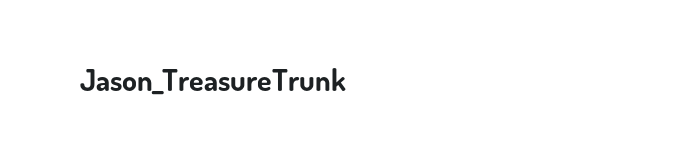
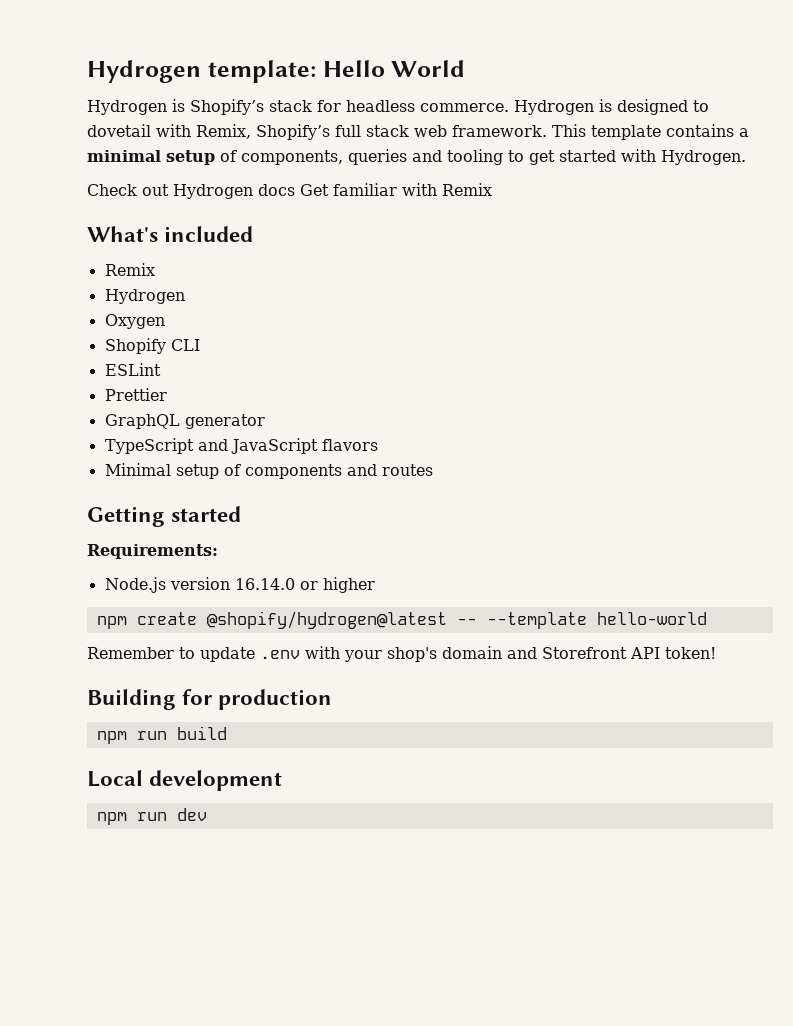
[80,68,346,95] Jason_TreasureTrunk -> [87,60,466,83] [87,99,709,115] [87,124,749,140] [87,149,746,165] [87,183,492,199] [87,226,254,242] [104,263,155,276] [104,289,185,304] [104,314,165,329] [104,338,200,354] [104,363,161,376] [104,388,167,401] [104,414,265,429] [104,438,378,454] [104,463,433,479] [87,506,242,527] [87,544,218,559] [104,577,375,593] [96,611,707,629] [87,646,716,662] [87,689,333,710] [96,726,227,744] [87,770,283,791] [96,808,207,825] Hydrogen template: Hello World // Hydrogen is Shopify’s stack for headless commerce. Hydrogen is designed to dovetail with Remix, Shopify’s full stack web framework. This template contains a minimal setup of components, queries and tooling to get started with Hydrogen. // Check out Hydrogen docs Get familiar with Remix // What's included // Remix // Hydrogen // Oxygen // Shopify CLI // ESLint // Prettier // GraphQL generator // TypeScript and JavaScript flavors // Minimal setup of components and routes // Getting started // Requirements: // Node.js version 16.14.0 or higher // npm create @shopify/hydrogen@latest -- --template hello-world // Remember to update .env with your shop's domain and Storefront API token! // Building for production // npm run build // Local development // npm run dev

